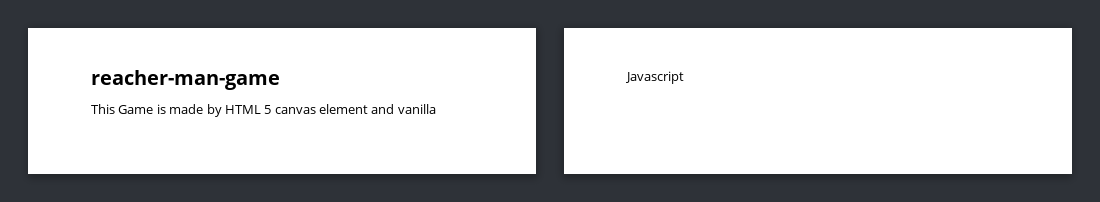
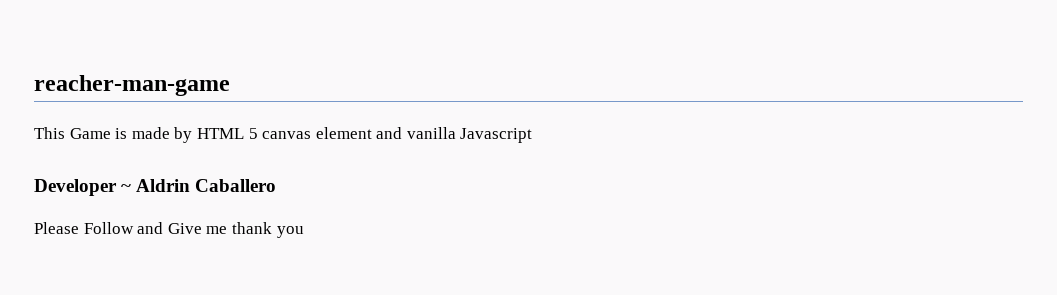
(684, 77) none -> [34,179,277,196] [34,222,304,238] // Developer ~ Aldrin Caballero // Please Follow and Give me thank you

